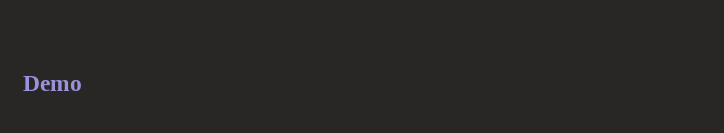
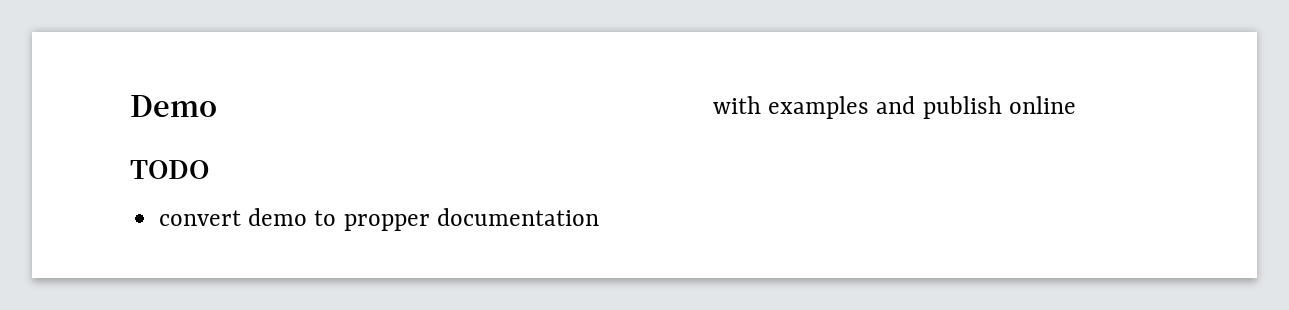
(82, 83) none -> [130,160,209,179] [159,208,599,231] [713,96,1076,119] // TODO // convert demo to propper documentation with examples and publish online

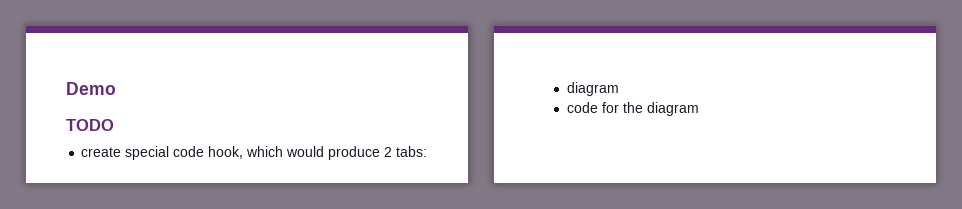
[159,208,599,231] [713,96,1076,119] convert demo to propper documentation with examples and publish online -> [81,146,428,160] [566,82,619,96] [566,102,699,116] create special code hook, which would produce 2 tabs: // diagram // code for the diagram

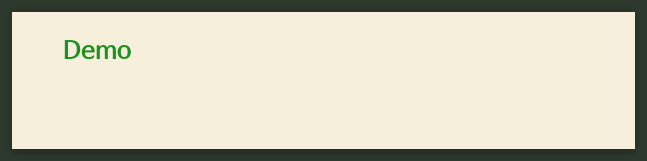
[66,119,114,131] [81,146,428,160] [566,82,619,96] [566,102,699,116] // TODO // create special code hook, which would produce 2 tabs: // diagram // code for the diagram -> (131, 50) none

